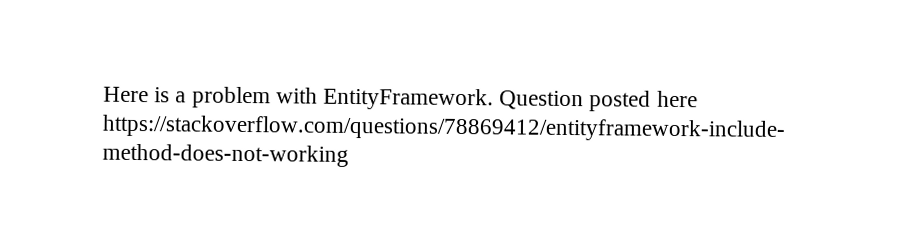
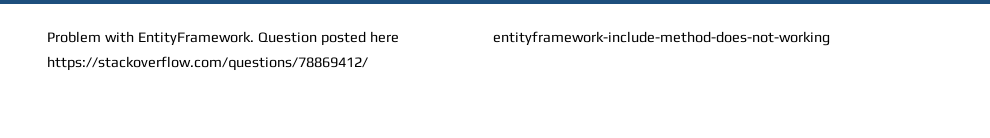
[103,86,271,109] Here is a problem -> [47,31,101,43] Problem

